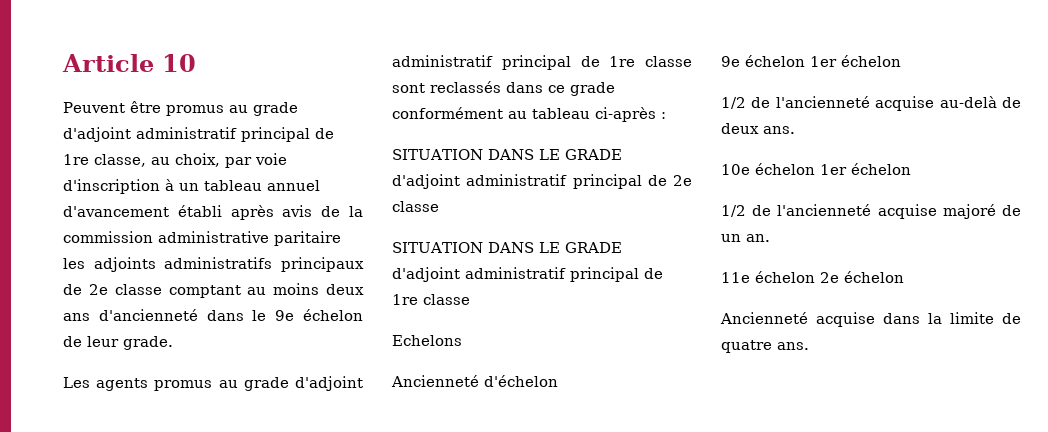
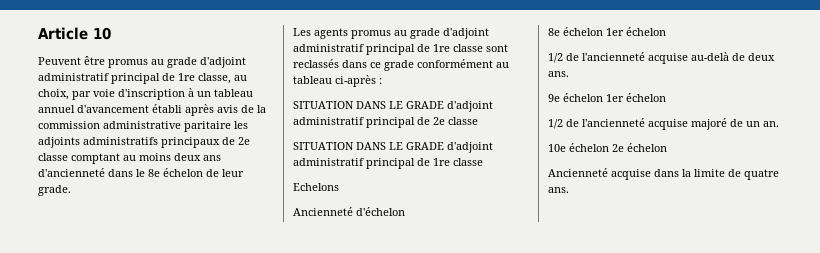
[275,310,295,321] 9e -> [148,169,160,177] 8e
[721,56,740,67] 9e -> [548,28,560,36] 8e
[721,164,750,175] 10e -> [548,94,560,102] 9e
[721,272,750,283] 11e -> [548,144,566,152] 10e

